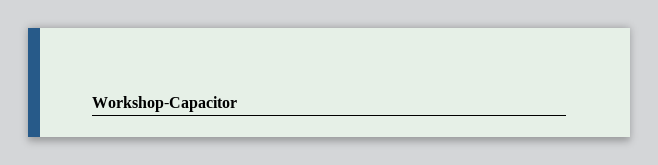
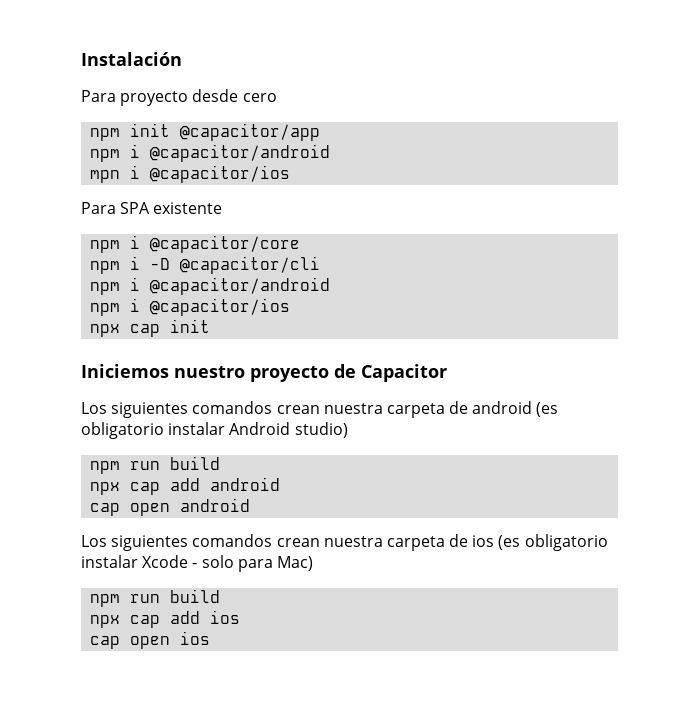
[92,96,237,112] Workshop-Capacitor -> [81,52,182,66] [81,89,277,106] [90,123,321,141] [90,144,331,162] [90,165,291,183] [81,202,223,214] [90,235,301,253] [90,256,321,274] [90,277,331,295] [90,298,291,316] [90,319,211,337] [81,364,447,382] [81,401,559,418] [81,422,348,439] [90,456,221,474] [90,477,281,495] [90,498,251,516] [81,534,608,551] [81,555,313,572] [90,589,221,607] [90,610,241,628] [90,631,211,649] Instalación // Para proyecto desde cero // npm init @capacitor/app // npm i @capacitor/android // mpn i @capacitor/ios // Para SPA existente // npm i @capacitor/core // npm i -D @capacitor/cli // npm i @capacitor/android // npm i @capacitor/ios // npx cap init // Iniciemos nuestro proyecto de Capacitor // Los siguientes comandos crean nuestra carpeta de android (es obligatorio instalar Android studio) // npm run build // npx cap add android // cap open android // Los siguientes comandos crean nuestra carpeta de ios (es obligatorio instalar Xcode - solo para Mac) // npm run build // npx cap add ios // cap open ios

